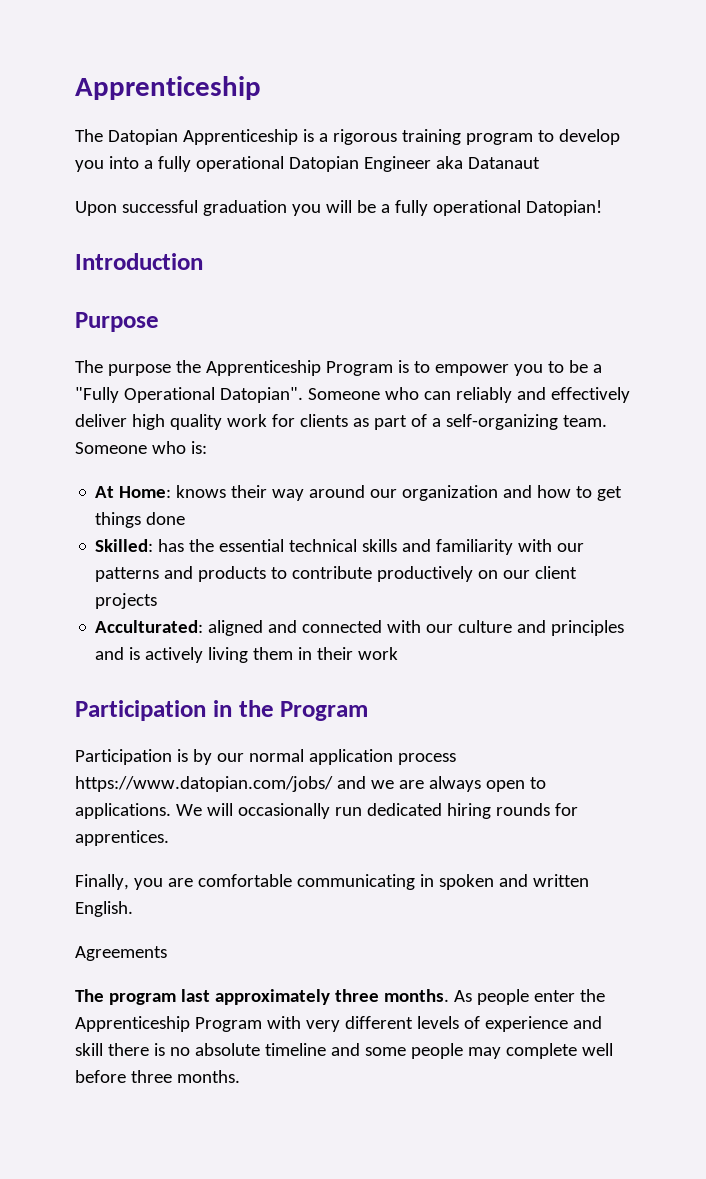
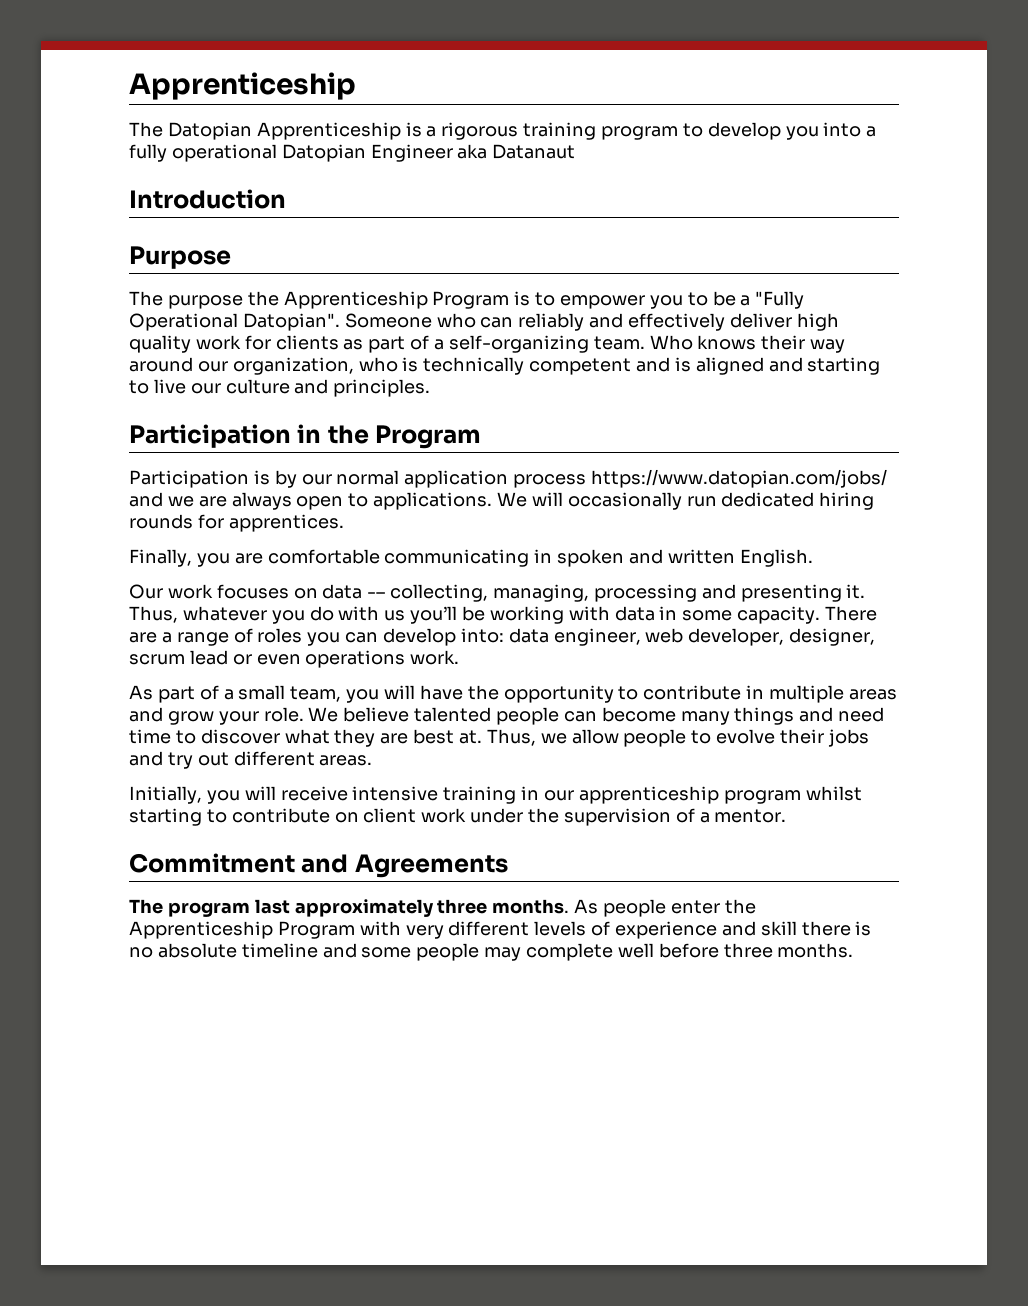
[75,200,602,216] // Upon successful graduation you will be a fully operational Datopian! -> (576, 151) none
[75,441,207,454] [95,486,172,498] Someone who is: // At Home: -> [649,335,693,350] Who
[402,485,623,501] [95,512,186,528] [95,539,585,555] [95,566,578,582] [95,593,158,609] [95,620,625,636] [95,647,399,663] organization and how to get things done // Skilled: has the essential technical skills and familiarity with our patterns and products to contribute productively on our client projects // Acculturated: aligned and connected with our culture and principles and is actively living them in their work -> [232,357,881,375] [129,379,431,397] organization, who is technically competent and is aligned and starting to live our culture and principles.
(133, 909) none -> [129,584,866,602] [129,606,878,624] [129,628,876,646] [129,650,460,668] [129,685,897,703] [129,707,885,725] [129,729,869,747] [129,751,373,769] [129,786,862,804] [129,808,787,826] [129,853,349,873] Our work focuses on data -– collecting, managing, processing and presenting it. Thus, whatever you do with us you’ll be working with data in some capacity. There are a range of roles you can develop into: data engineer, web developer, designer, scrum lead or even operations work. // As part of a small team, you will have the opportunity to contribute in multiple areas and grow your role. We believe talented people can become many things and need time to discover what they are best at. Thus, we allow people to evolve their jobs and try out different areas. // Initially, you will receive intensive training in our apprenticeship program whilst starting to contribute on client work under the supervision of a mentor. // Commitment and

